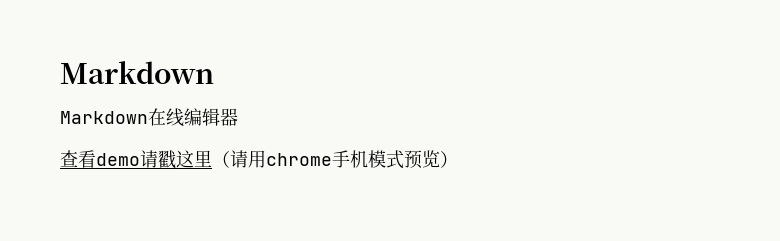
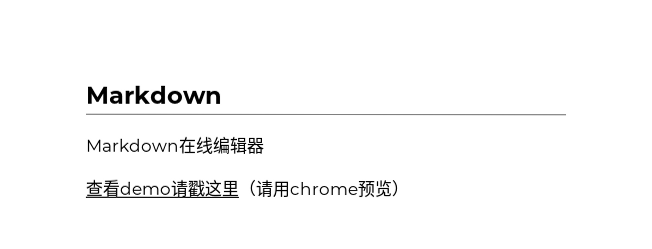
[332,150,404,169] 手机模式 -> (358, 188) none

